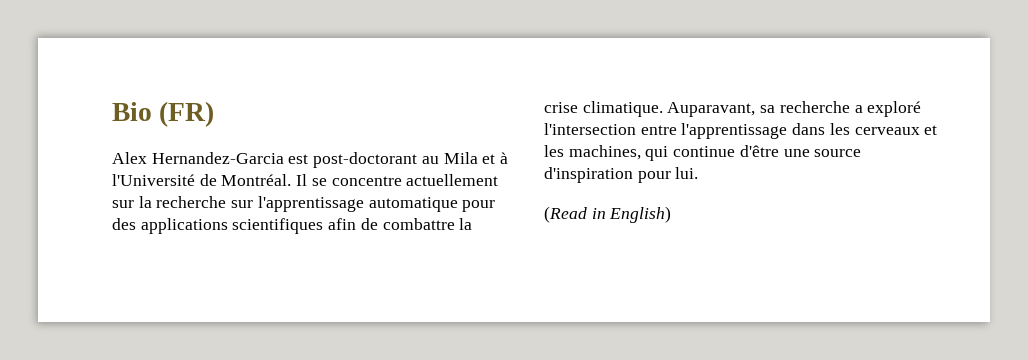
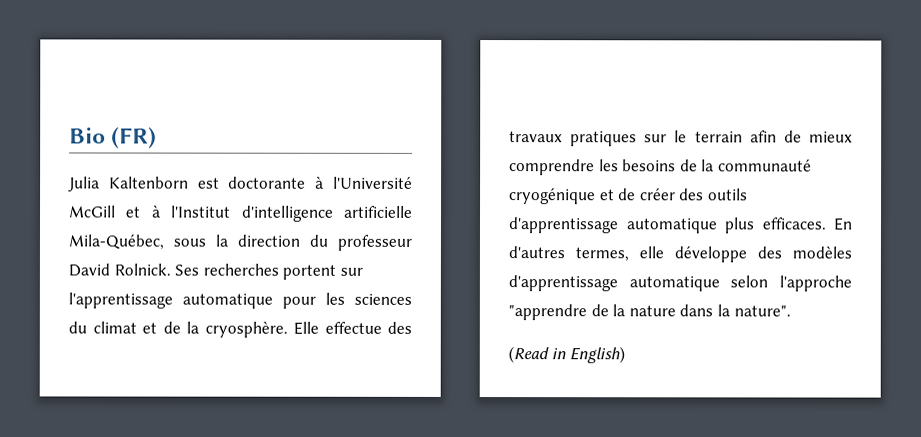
[112,152,509,168] [112,174,499,186] [112,196,496,212] [112,218,473,234] [544,101,922,117] [544,123,938,139] [544,145,862,161] [544,167,699,183] Alex Hernandez-Garcia est post-doctorant au Mila et à l'Université de Montréal. Il se concentre actuellement sur la recherche sur l'apprentissage automatique pour des applications scientifiques afin de combattre la crise climatique. Auparavant, sa recherche a exploré l'intersection entre l'apprentissage dans les cerveaux et les machines, qui continue d'être une source d'inspiration pour lui. -> [68,176,414,192] [69,205,413,222] [68,234,412,251] [68,263,363,280] [68,292,412,309] [68,321,412,338] [509,130,853,147] [509,159,812,176] [509,188,748,205] [508,217,853,234] [508,246,852,263] [508,275,852,292] [508,304,791,321] Julia Kaltenborn est doctorante à l'Université McGill et à l'Institut d'intelligence artificielle Mila-Québec, sous la direction du professeur David Rolnick. Ses recherches portent sur l'apprentissage automatique pour les sciences du climat et de la cryosphère. Elle effectue des travaux pratiques sur le terrain afin de mieux comprendre les besoins de la communauté cryogénique et de créer des outils d'apprentissage automatique plus efficaces. En d'autres termes, elle développe des modèles d'apprentissage automatique selon l'approche "apprendre de la nature dans la nature".

